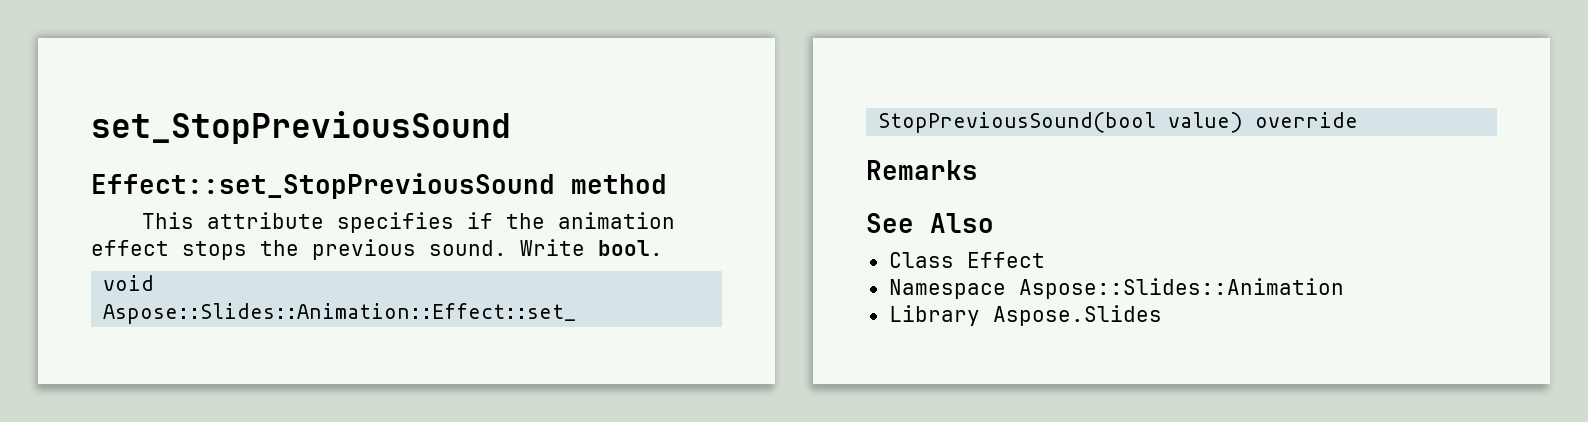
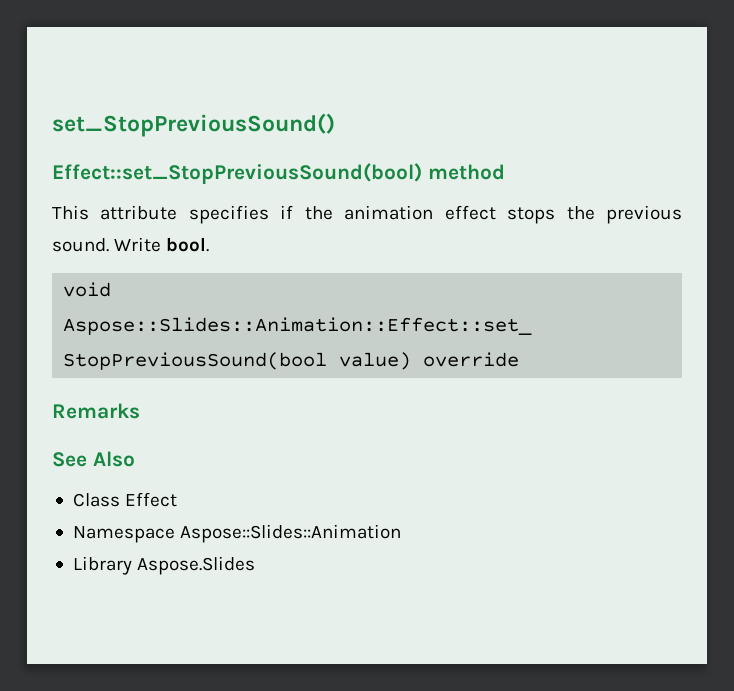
[91,111,511,144] [91,173,555,199] set_StopPreviousSound // Effect::set_StopPreviousSound -> [52,113,335,137] [52,163,422,184] set_StopPreviousSound() // Effect::set_StopPreviousSound(bool)

